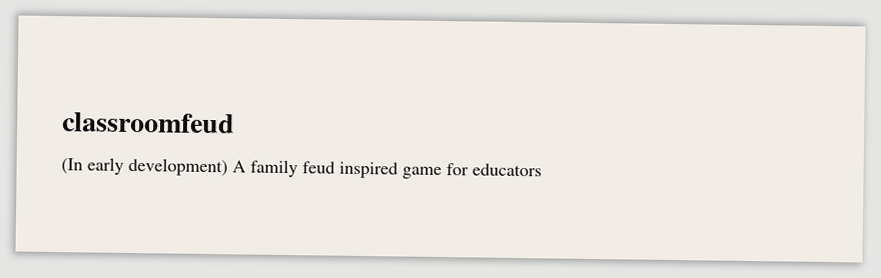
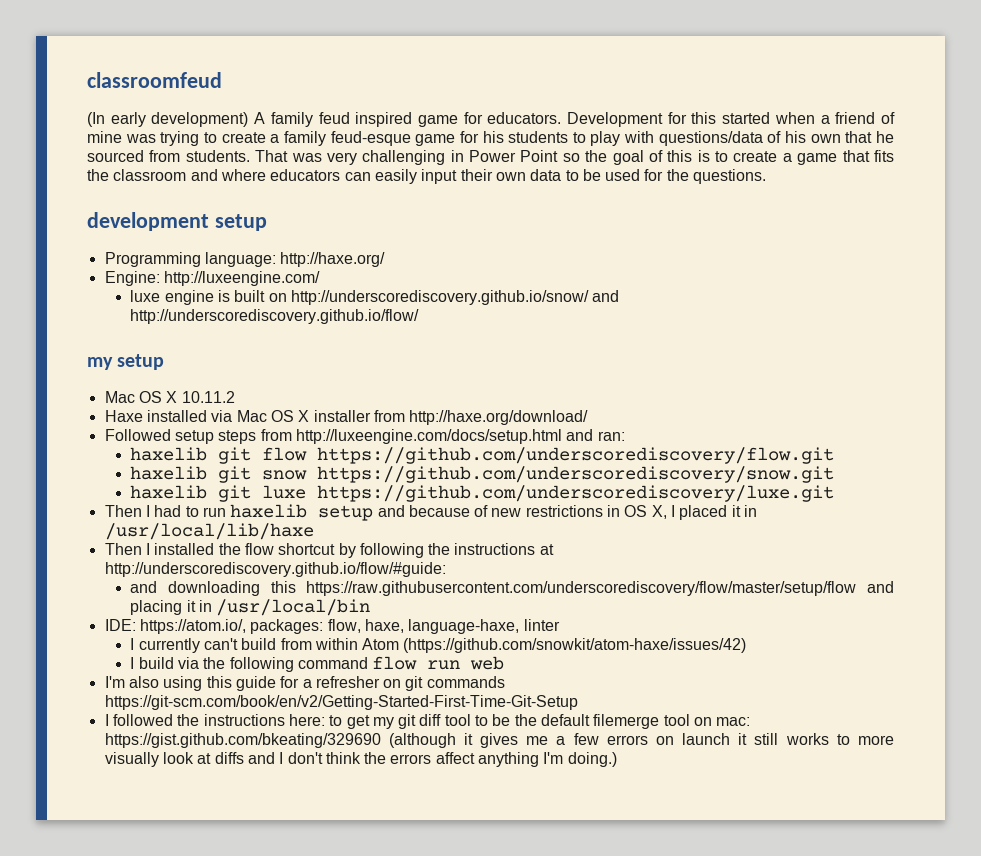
[472,163,542,177] educators -> [487,112,896,127] [87,131,894,146] [87,150,895,165] [87,169,767,184] [87,212,267,231] [104,252,386,267] [104,271,320,286] [130,290,620,305] [130,309,420,324] [87,354,165,370] [104,391,235,403] [104,410,589,425] [104,429,625,444] [130,447,835,464] [130,466,835,483] [130,485,835,502] [104,504,758,521] [104,523,314,540] [104,543,554,558] [104,562,446,577] [130,581,894,596] [130,599,371,616] [104,619,560,634] [130,638,747,653] [130,656,505,672] [104,676,505,691] [104,695,578,710] [104,714,751,729] [104,733,895,748] [104,752,617,767] educators. Development for this started when a friend of mine was trying to create a family feud-esque game for his students to play with questions/data of his own that he sourced from students. That was very challenging in Power Point so the goal of this is to create a game that fits the classroom and where educators can easily input their own data to be used for the questions. // development setup // Programming language: http://haxe.org/ // Engine: http://luxeengine.com/ // luxe engine is built on http://underscorediscovery.github.io/snow/ and http://underscorediscovery.github.io/flow/ // my setup // Mac OS X 10.11.2 // Haxe installed via Mac OS X installer from http://haxe.org/download/ // Followed setup steps from http://luxeengine.com/docs/setup.html and ran: // haxelib git flow https://github.com/underscorediscovery/flow.git // haxelib git snow https://github.com/underscorediscovery/snow.git // haxelib git luxe https://github.com/underscorediscovery/luxe.git // Then I had to run haxelib setup and because of new restrictions in OS X, I placed it in /usr/local/lib/haxe // Then I installed the flow shortcut by following the instructions at http://underscorediscovery.github.io/flow/#guide: // and downloading this https://raw.githubusercontent.com/underscorediscovery/flow/master/setup/flow and placing it in /usr/local/bin // IDE: https://atom.io/, packages: flow, haxe, language-haxe, linter // I currently can't build from within Atom (https://github.com/snowkit/atom-haxe/issues/42) // I build via the following command flow run web // I'm also using this guide for a refresher on git commands https://git-scm.com/book/en/v2/Getting-Started-First-Time-Git-Setup // I followed the instructions here: to get my git diff tool to be the default filemerge tool on mac: https://gist.github.com/bkeating/329690 (although it gives me a few errors on launch it still works to more visually look at diffs and I don't think the errors affect anything I'm doing.)

